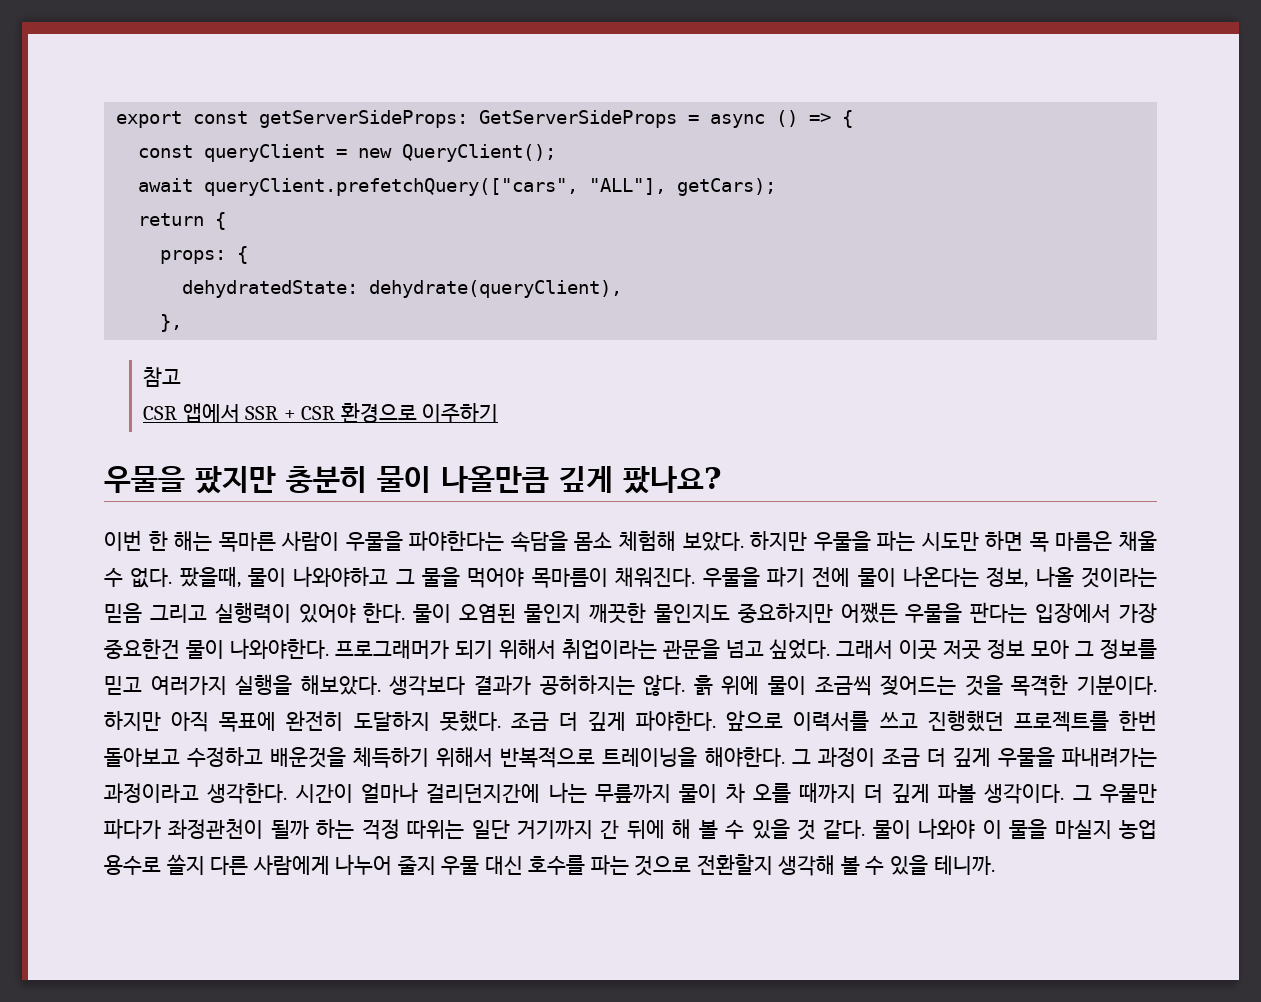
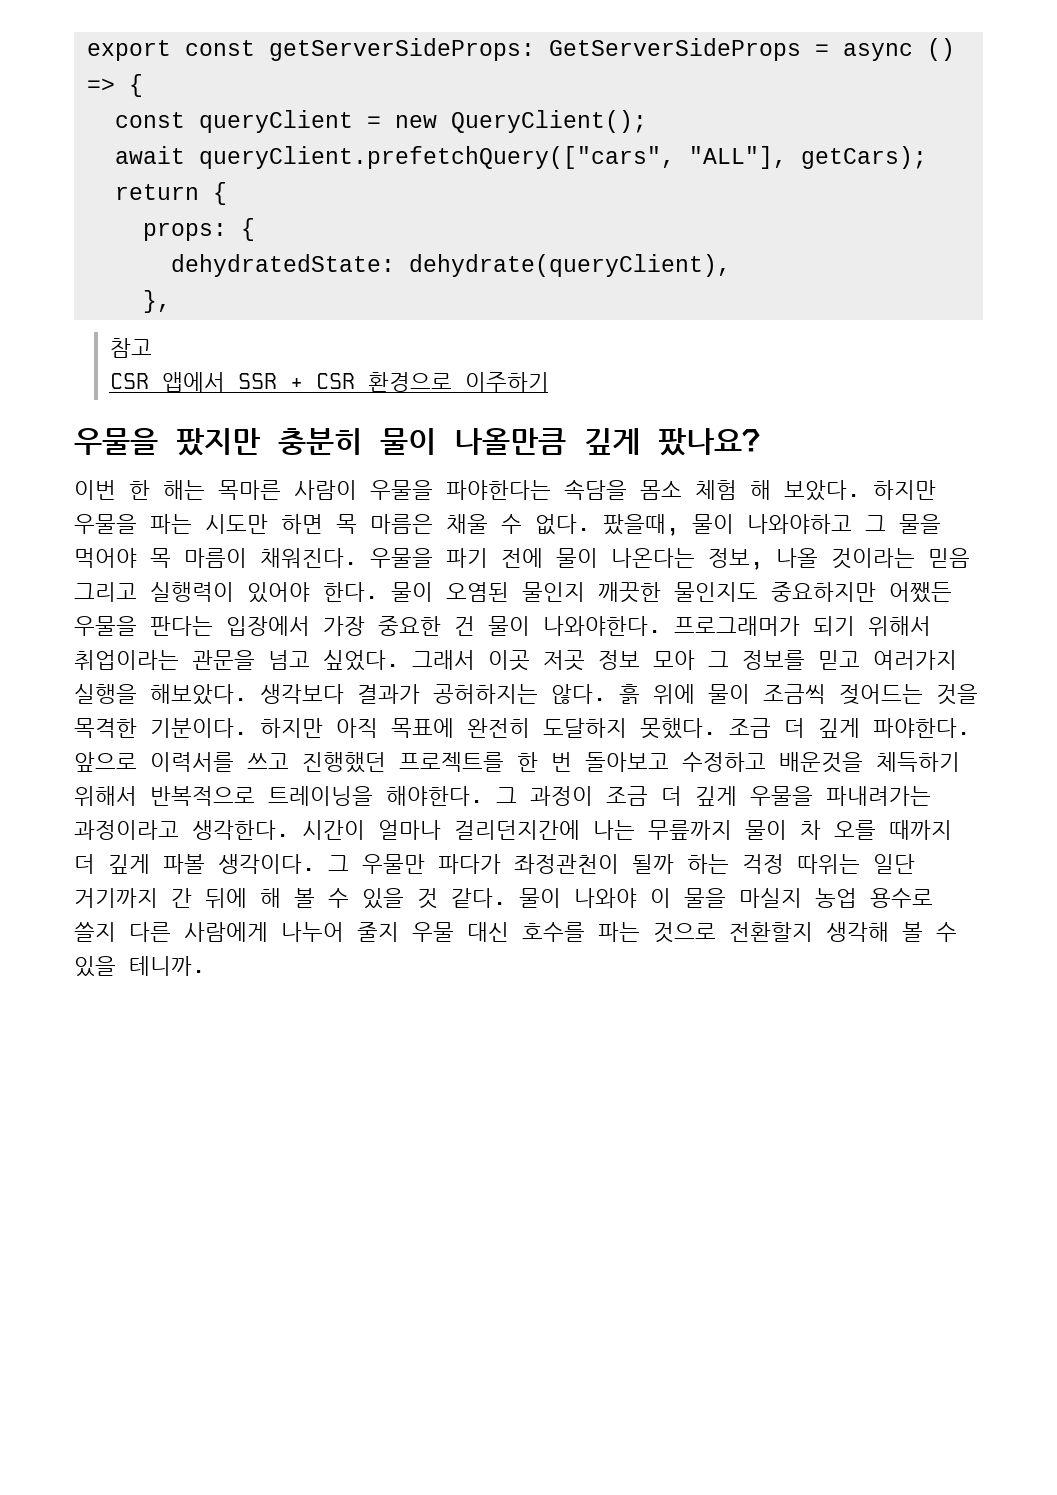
[619,530,676,551] 체험해 -> [695,480,771,500] 체험 해
[531,568,608,588] 목마름이 -> [150,548,247,568] 목 마름이
[104,639,180,659] 중요한건 -> [378,616,475,636] 중요한 건
[1119,710,1157,731] 한번 -> [517,752,572,772] 한 번

